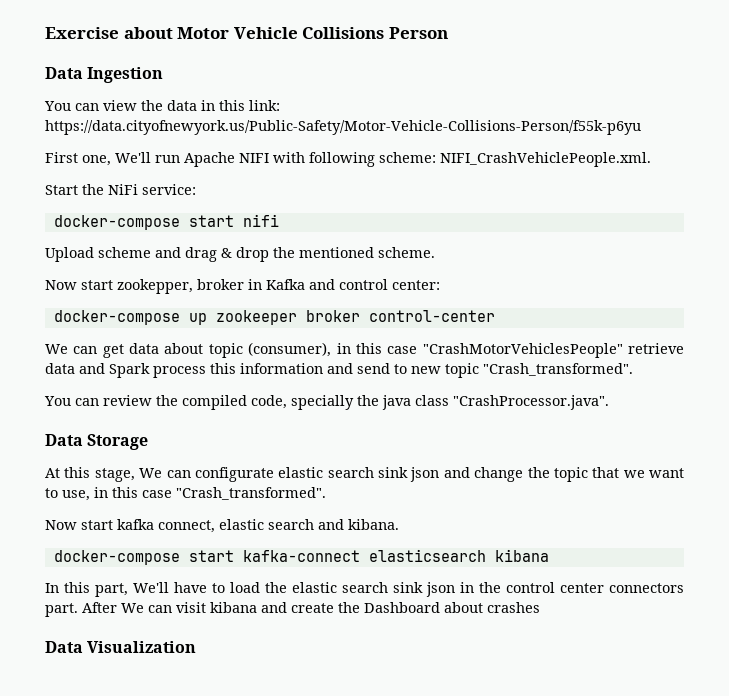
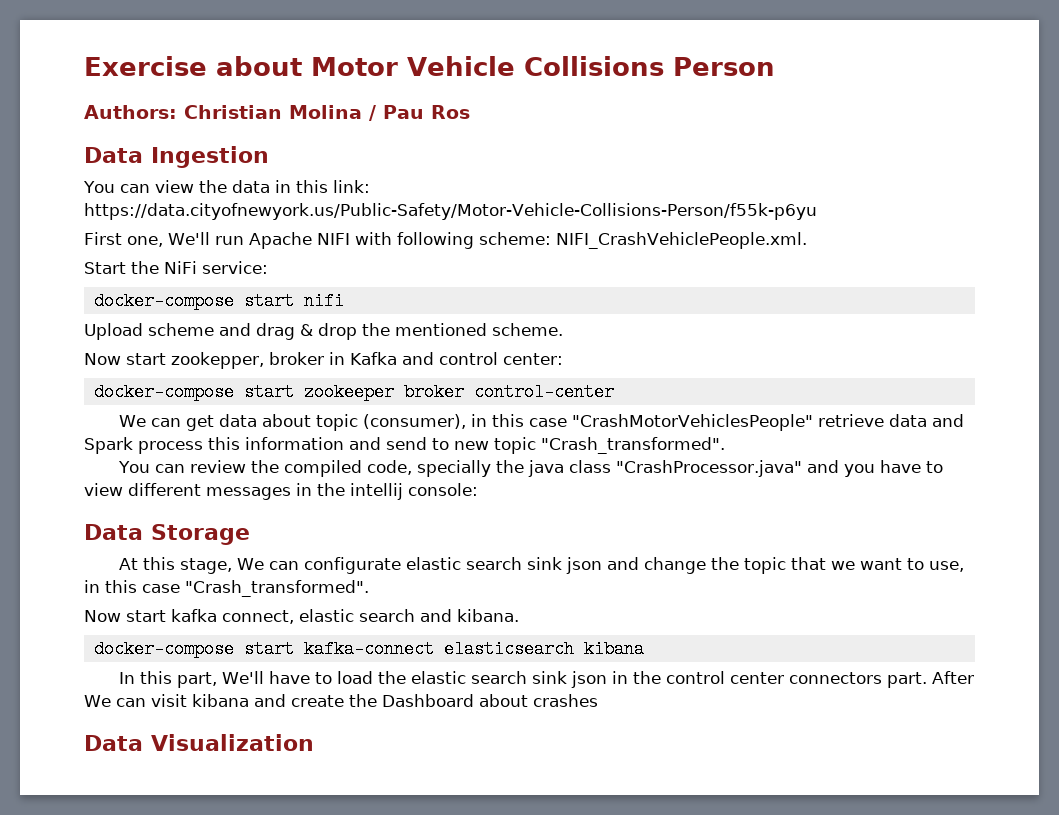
(448, 33) none -> [84,105,470,121] // Authors: Christian Molina / Pau Ros
[188,313,207,325] up -> [243,383,294,401] start
[453,395,609,410] "CrashProcessor.java". -> [615,460,943,477] [84,483,478,500] "CrashProcessor.java" and you have to view different messages in the intellij console:

